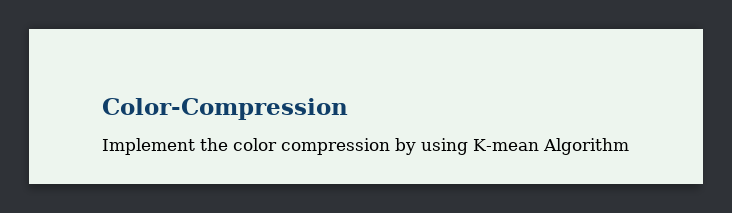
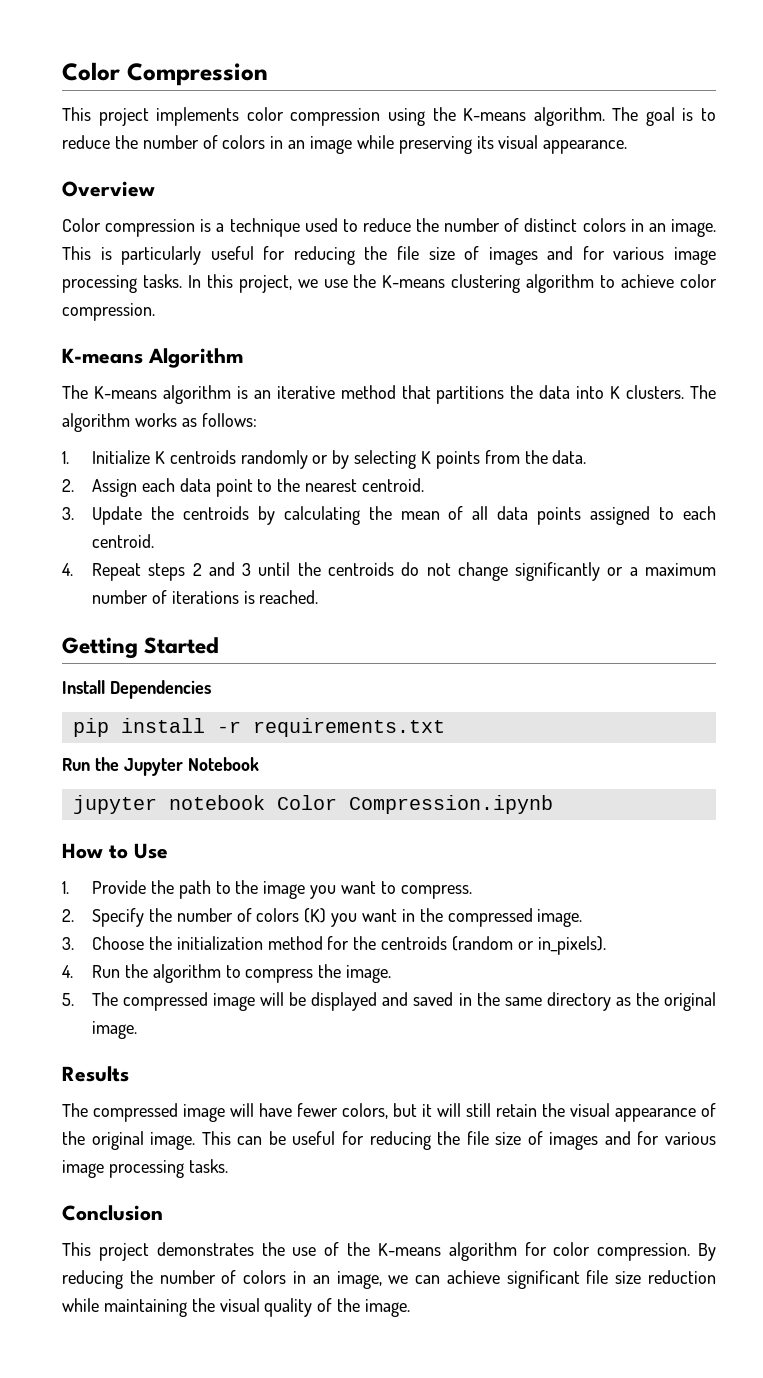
[102,98,348,120] [102,138,629,155] Color-Compression // Implement the color compression by using K-mean Algorithm -> [62,62,268,86] [62,107,717,126] [62,135,628,154] [62,181,155,197] [62,218,716,237] [62,246,716,265] [62,274,717,293] [62,303,155,321] [62,348,243,368] [62,385,717,404] [62,413,257,432] [62,450,587,469] [62,478,424,497] [62,506,716,525] [91,534,154,548] [62,562,716,581] [91,590,319,604] [62,637,220,659] [62,680,211,699] [72,718,445,737] [62,757,259,776] [72,795,553,814] [62,843,168,859] [62,880,472,899] [62,908,583,927] [62,936,606,955] [62,964,392,983] [62,992,717,1011] [91,1021,137,1039] [62,1066,129,1082] [62,1103,716,1122] [62,1131,716,1150] [62,1159,228,1178] [62,1205,163,1221] [62,1242,716,1261] [62,1270,717,1289] [62,1298,411,1317] Color Compression // This project implements color compression using the K-means algorithm. The goal is to reduce the number of colors in an image while preserving its visual appearance. // Overview // Color compression is a technique used to reduce the number of distinct colors in an image. This is particularly useful for reducing the file size of images and for various image processing tasks. In this project, we use the K-means clustering algorithm to achieve color compression. // K-means Algorithm // The K-means algorithm is an iterative method that partitions the data into K clusters. The algorithm works as follows: // 1. Initialize K centroids randomly or by selecting K points from the data. // 2. Assign each data point to the nearest centroid. // 3. Update the centroids by calculating the mean of all data points assigned to each centroid. // 4. Repeat steps 2 and 3 until the centroids do not change significantly or a maximum number of iterations is reached. // Getting Started // Install Dependencies // pip install -r requirements.txt // Run the Jupyter Notebook // jupyter notebook Color Compression.ipynb // How to Use // 1. Provide the path to the image you want to compress. // 2. Specify the number of colors (K) you want in the compressed image. // 3. Choose the initialization method for the centroids (random or in_pixels). // 4. Run the algorithm to compress the image. // 5. The compressed image will be displayed and saved in the same directory as the original image. // Results // The compressed image will have fewer colors, but it will still retain the visual appearance of the original image. This can be useful for reducing the file size of images and for various image processing tasks. // Conclusion // This project demonstrates the use of the K-means algorithm for color compression. By reducing the number of colors in an image, we can achieve significant file size reduction while maintaining the visual quality of the image.

